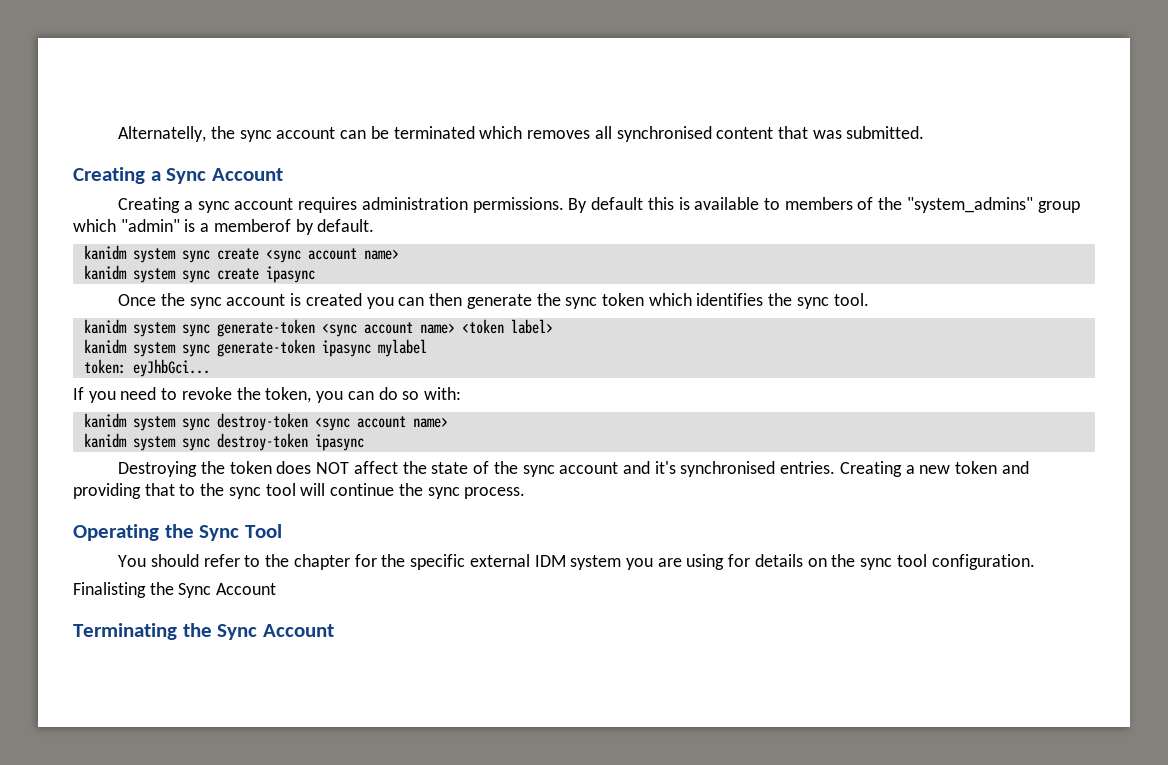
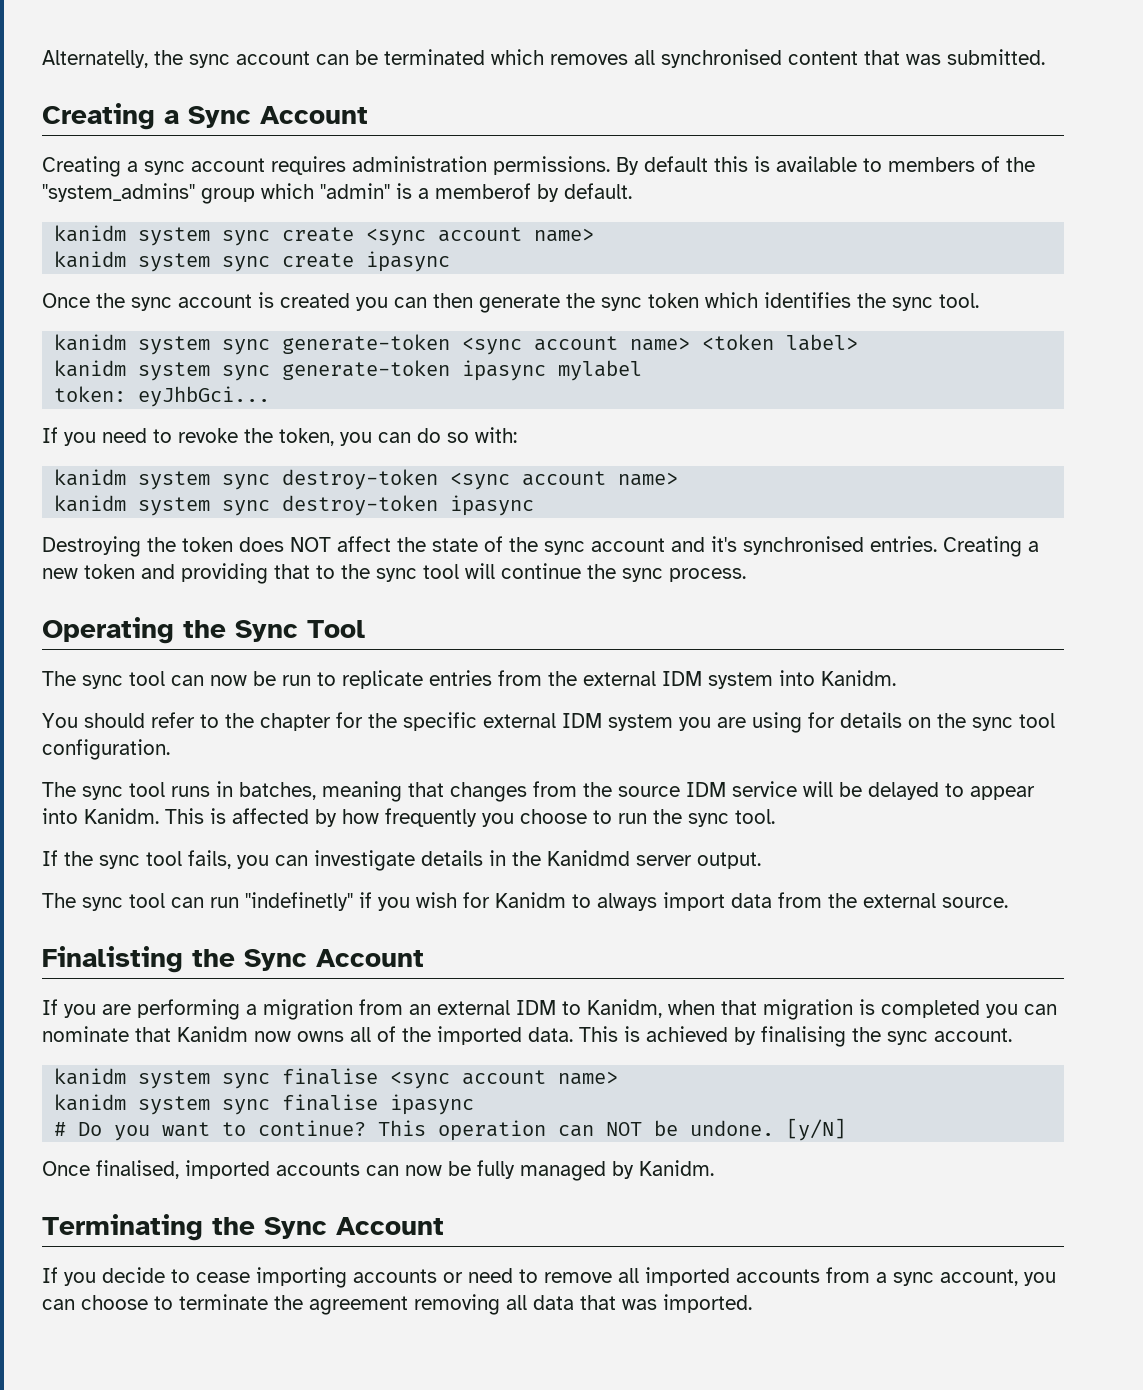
(282, 531) none -> [42,670,896,689] // The sync tool can now be run to replicate entries from the external IDM system into Kanidm.
[73,582,277,598] [73,623,334,640] Finalisting the Sync Account // Terminating the Sync Account -> [42,781,1035,802] [42,808,775,827] [42,850,761,871] [42,892,1008,911] [42,946,424,973] [42,999,1057,1020] [42,1026,1012,1047] [54,1068,619,1089] [54,1094,475,1115] [54,1118,847,1141] [42,1160,714,1181] [42,1214,444,1241] [42,1267,1056,1288] [42,1294,752,1315] The sync tool runs in batches, meaning that changes from the source IDM service will be delayed to appear into Kanidm. This is affected by how frequently you choose to run the sync tool. // If the sync tool fails, you can investigate details in the Kanidmd server output. // The sync tool can run "indefinetly" if you wish for Kanidm to always import data from the external source. // Finalisting the Sync Account // If you are performing a migration from an external IDM to Kanidm, when that migration is completed you can nominate that Kanidm now owns all of the imported data. This is achieved by finalising the sync account. // kanidm system sync finalise <sync account name> // kanidm system sync finalise ipasync // # Do you want to continue? This operation can NOT be undone. [y/N] // Once finalised, imported accounts can now be fully managed by Kanidm. // Terminating the Sync Account // If you decide to cease importing accounts or need to remove all imported accounts from a sync account, you can choose to terminate the agreement removing all data that was imported.

